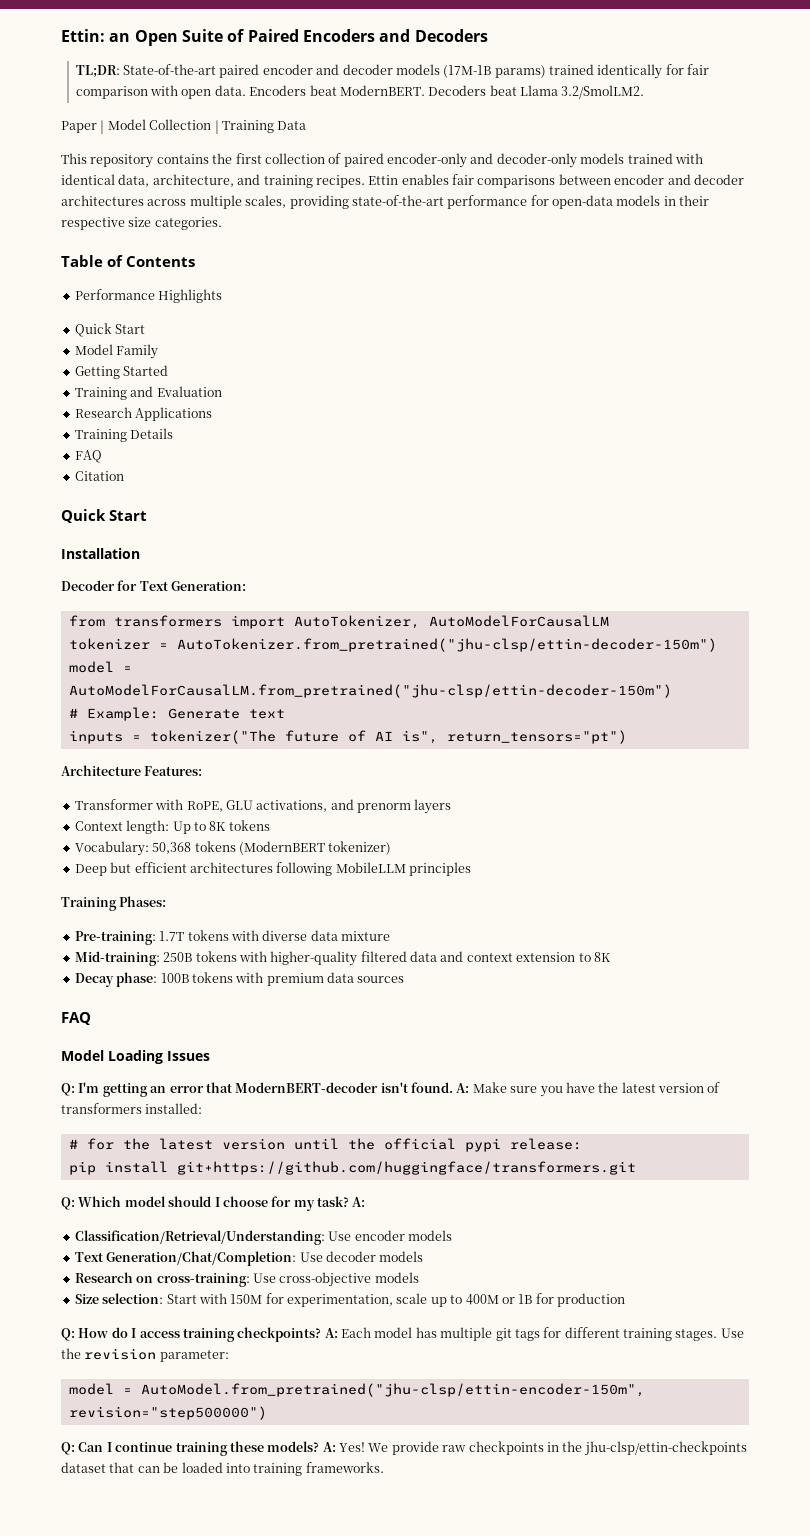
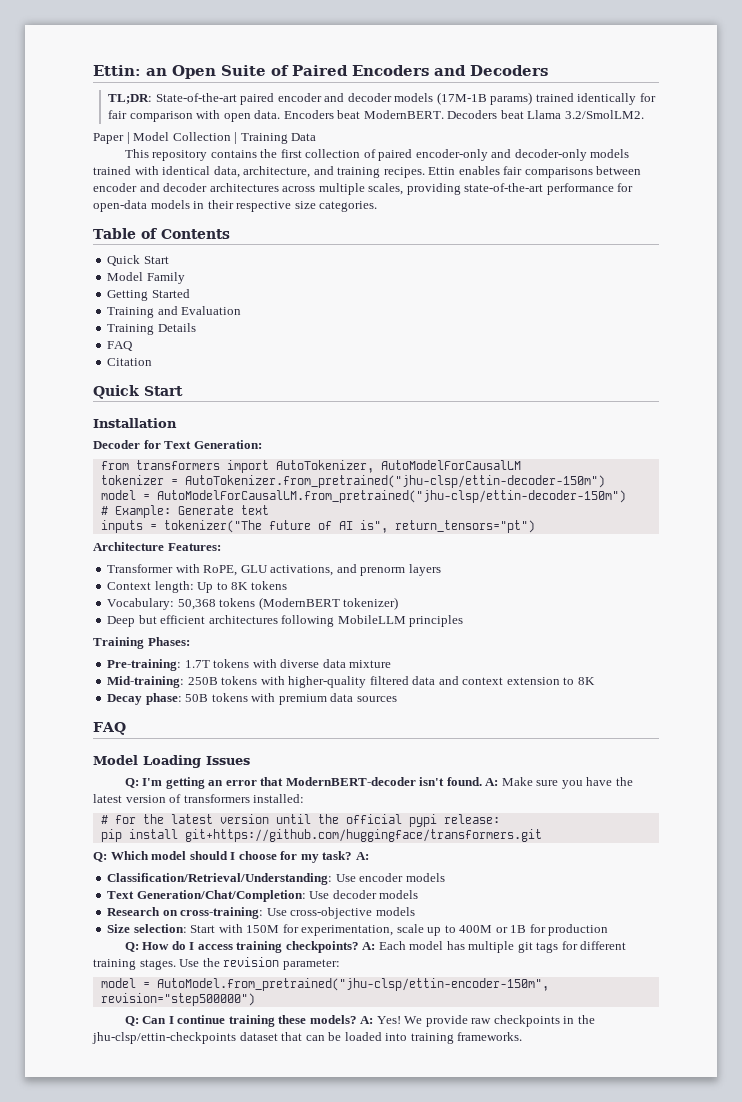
[74,289,223,303] // Performance Highlights -> (230, 234) none
[74,407,213,421] // Research Applications -> (242, 310) none
[160,973,189,983] 100B -> [185,694,209,702] 50B

